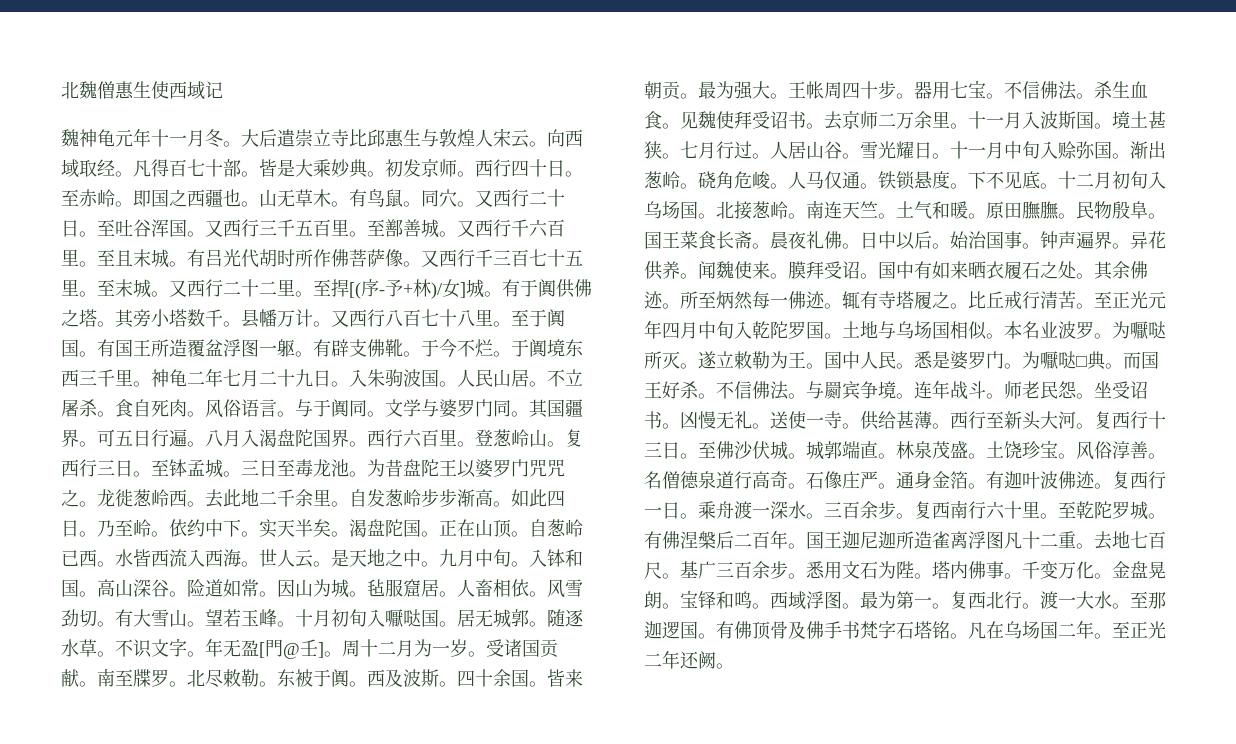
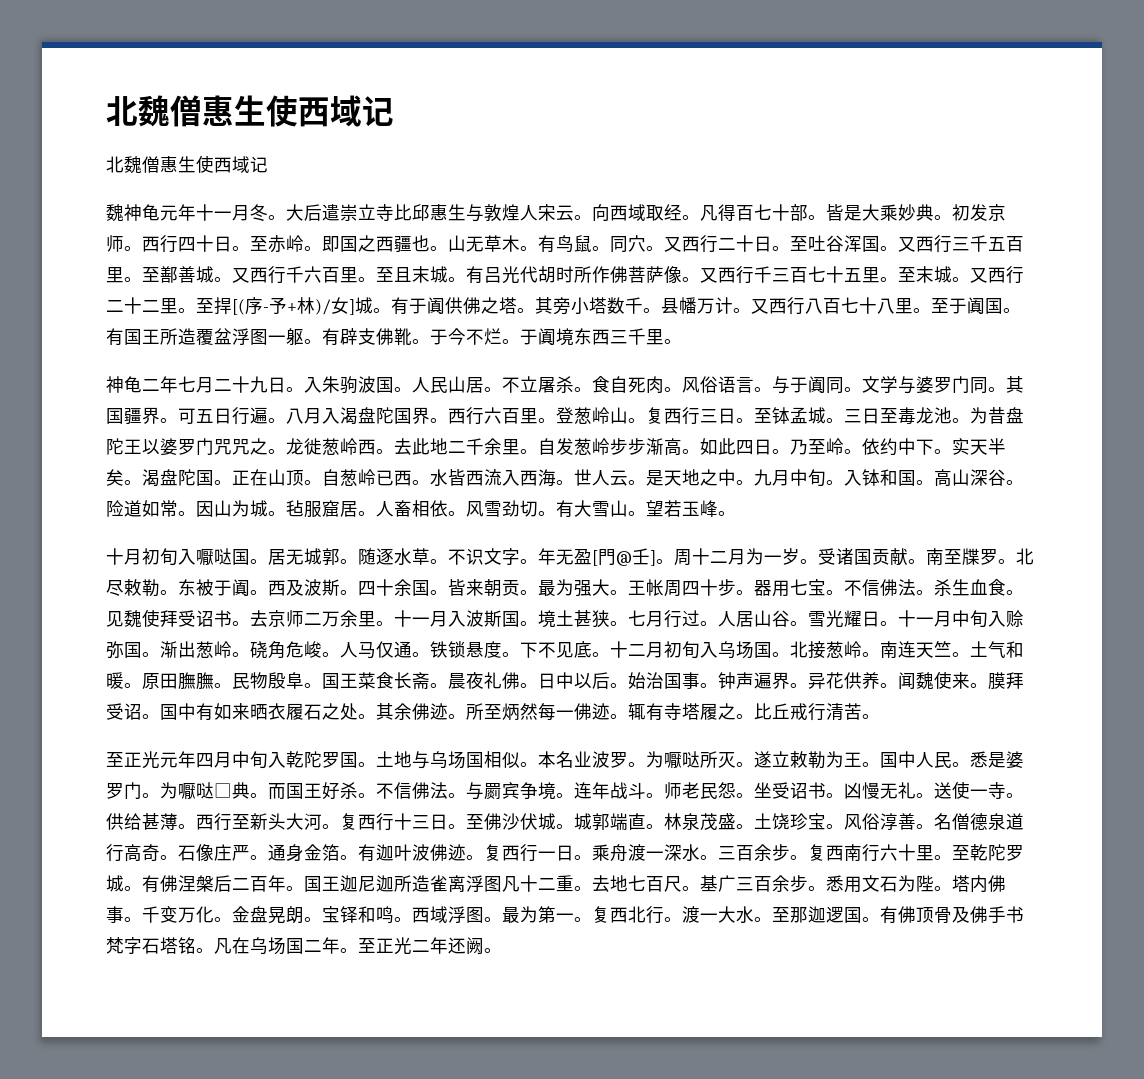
[61,81,223,100] 北魏僧惠生使西域记 -> [106,95,394,127] [106,155,268,174] 北魏僧惠生使西域记 // 北魏僧惠生使西域记
(151, 384) none -> (682, 341) //
(295, 624) none -> (736, 513) //
(1094, 306) none -> (880, 716) //

